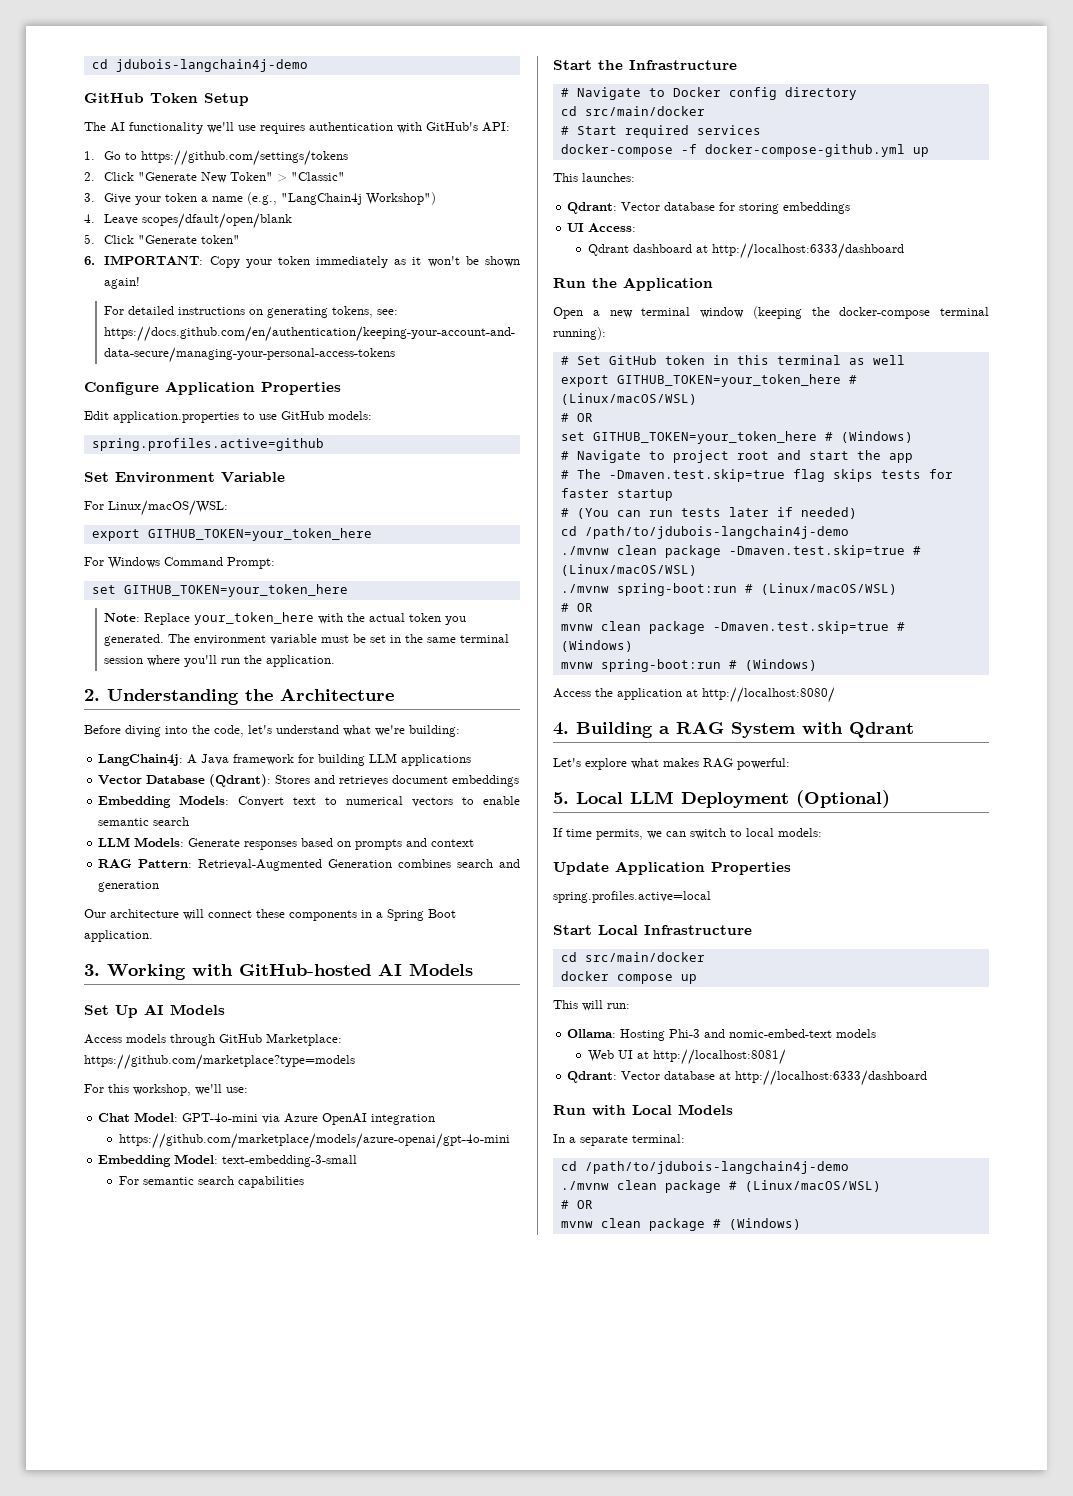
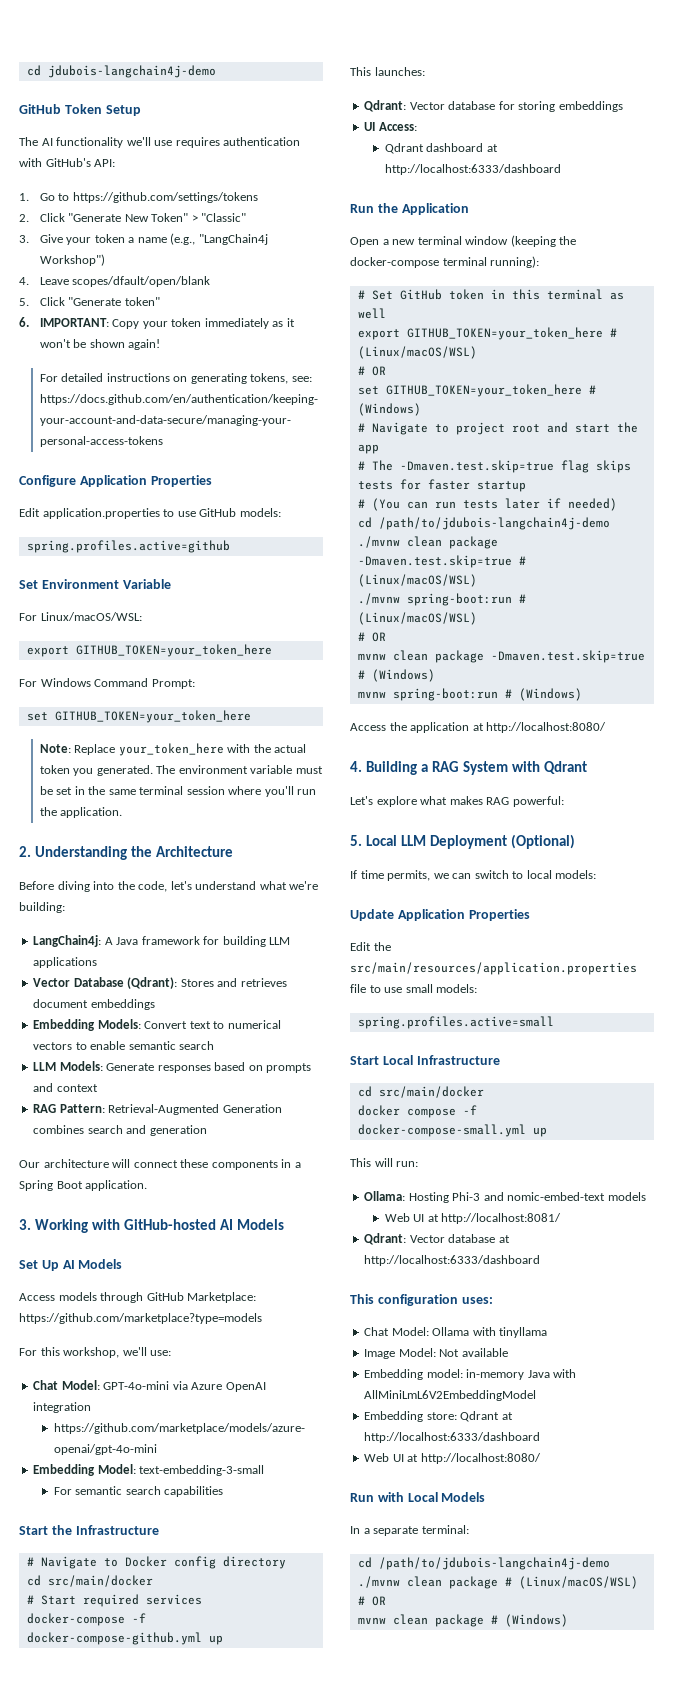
[553,891,711,903] spring.profiles.active=local -> [350,942,391,951] [350,962,637,975] [350,984,478,993] [357,1016,554,1029] Edit the src/main/resources/application.properties file to use small models: // spring.profiles.active=small
(673, 979) none -> [462,1105,477,1115] [357,1124,526,1137] -f docker-compose-small.yml
(928, 1078) none -> [350,1294,493,1306] [364,1327,548,1338] [364,1348,508,1359] [364,1369,577,1380] [364,1390,537,1401] [364,1411,513,1422] [364,1432,541,1443] [364,1453,541,1464] // This configuration uses: // Chat Model: Ollama with tinyllama // Image Model: Not available // Embedding model: in-memory Java with AllMiniLmL6V2EmbeddingModel // Embedding store: Qdrant at http://localhost:6333/dashboard // Web UI at http://localhost:8080/

